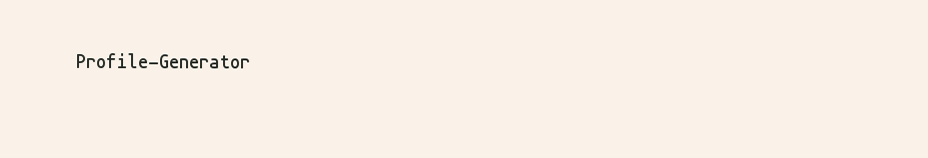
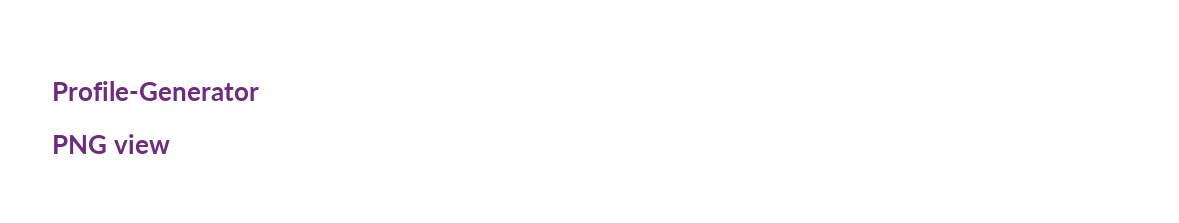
(251, 61) none -> [52,134,170,154] // PNG view

